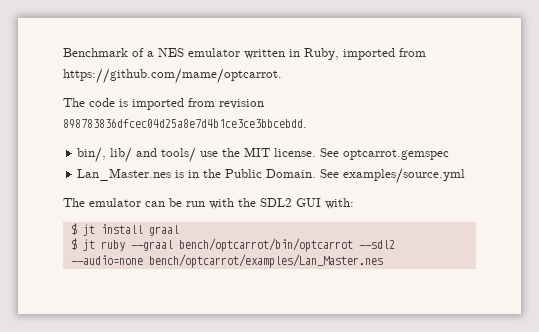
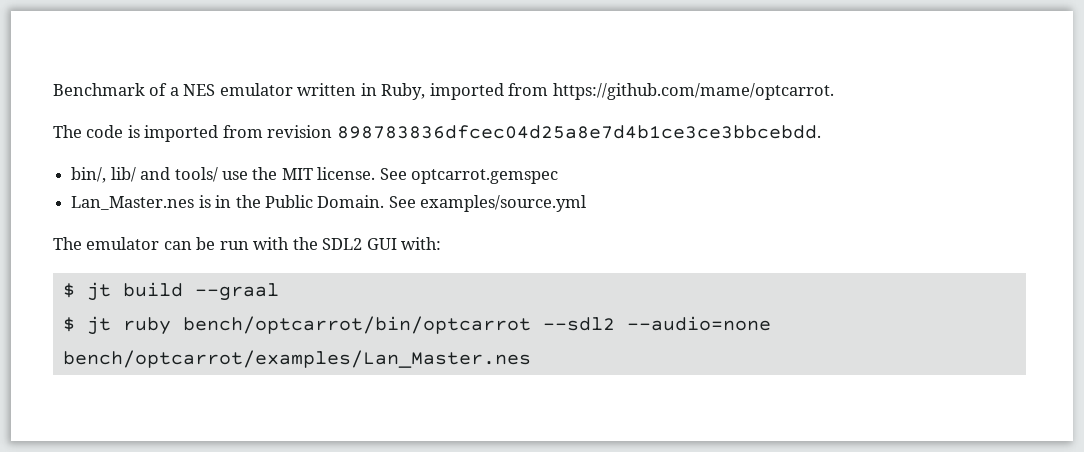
[100,224,179,236] install graal -> [122,282,279,301] build --graal
[130,240,173,251] --graal -> (171, 326) none

